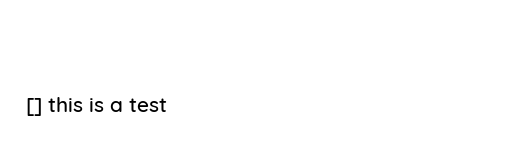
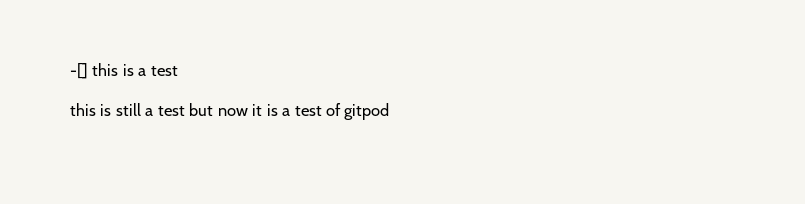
[26,98,42,116] [] -> [70,63,88,79] -[]
(167, 105) none -> [70,103,390,120] // this is still a test but now it is a test of gitpod

